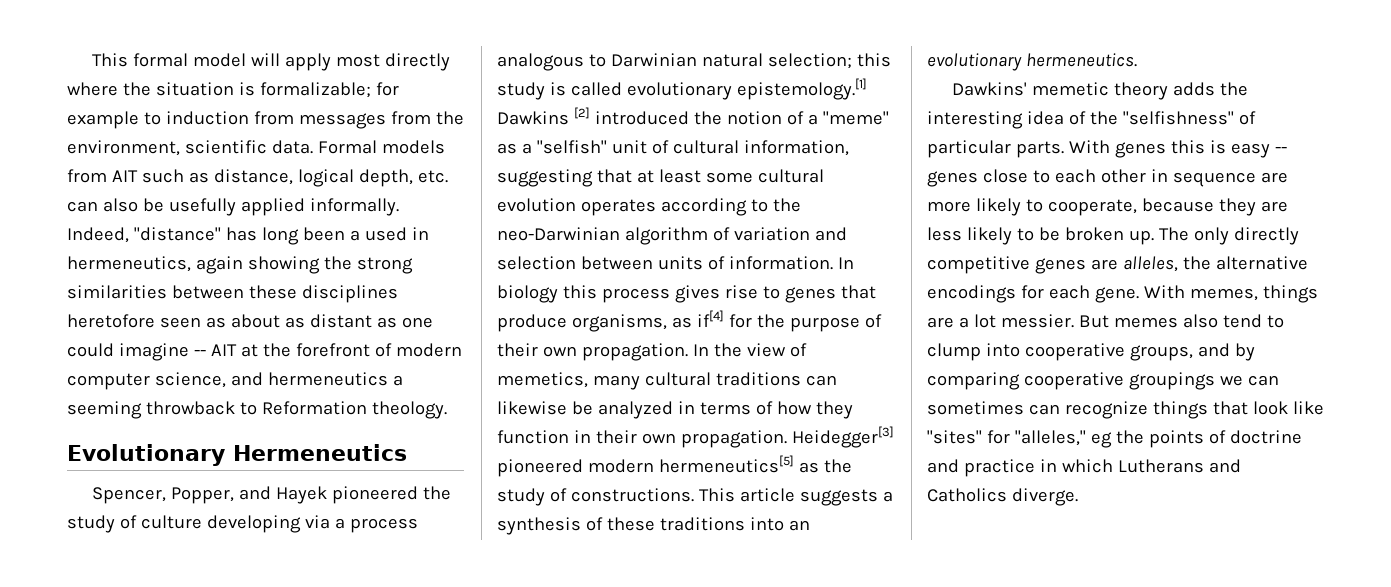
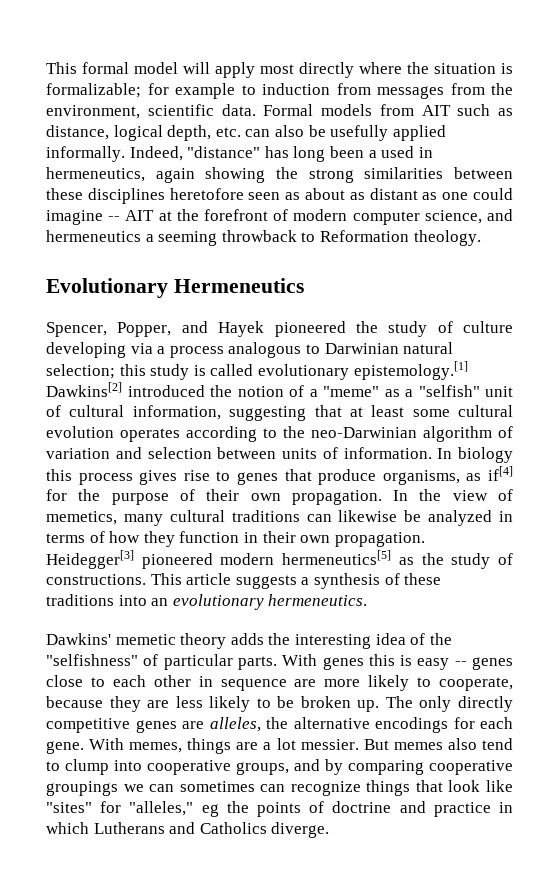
[497,107,590,125] Dawkins [2] -> [46,382,122,397] Dawkins[2]

